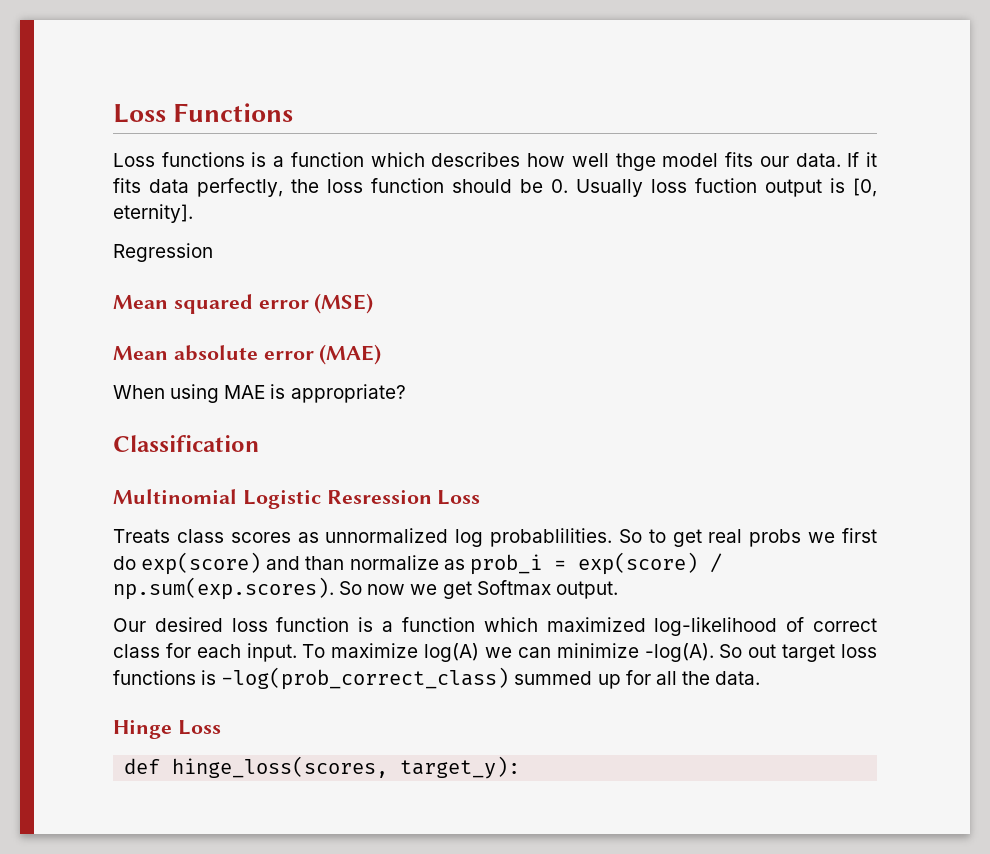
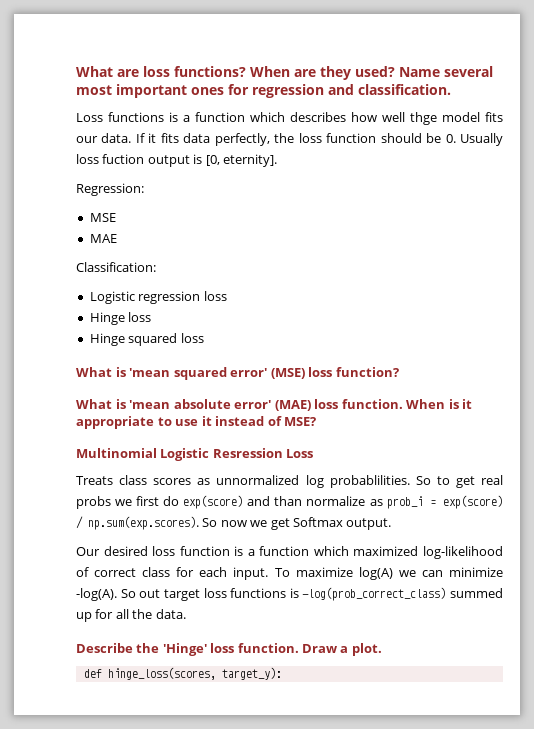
[113,103,294,123] Loss Functions -> [76,66,493,80] [76,84,451,98] What are loss functions? When are they used? Name several most important ones for regression and classification.
[113,243,213,262] [113,293,374,314] [113,344,382,365] [113,384,406,403] [113,435,259,452] Regression // Mean squared error (MSE) // Mean absolute error (MAE) // When using MAE is appropriate? // Classification -> [76,183,144,196] [89,213,116,222] [89,234,117,243] [76,262,156,272] [89,291,227,304] [89,312,152,325] [89,333,204,346] [76,367,399,380] [76,399,473,411] [76,416,317,429] Regression: // MSE // MAE // Classification: // Logistic regression loss // Hinge loss // Hinge squared loss // What is 'mean squared error' (MSE) loss function? // What is 'mean absolute error' (MAE) loss function. When is it appropriate to use it instead of MSE?
[113,720,221,739] Hinge Loss -> [76,643,382,656] Describe the 'Hinge' loss function. Draw a plot.

